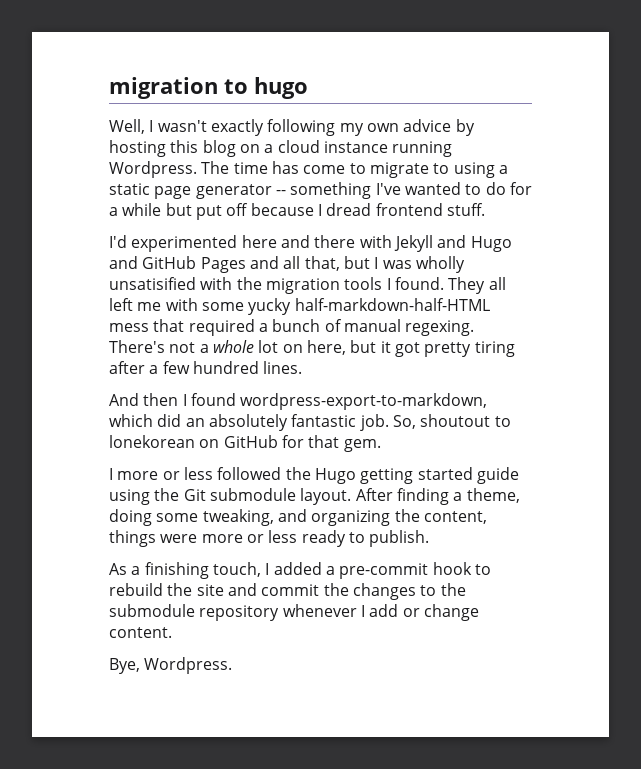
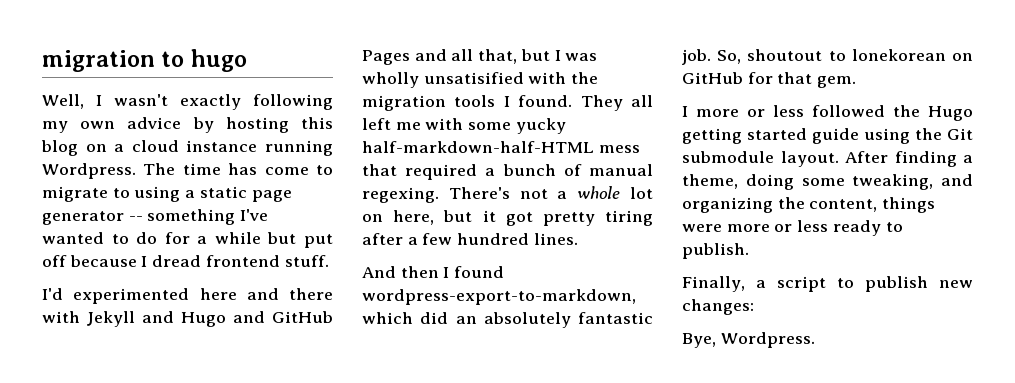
[109,562,491,579] [109,583,466,600] [109,604,479,621] [109,627,172,638] As a finishing touch, I added a pre-commit hook to rebuild the site and commit the changes to the submodule repository whenever I add or change content. -> [682,276,973,292] [682,299,754,315] Finally, a script to publish new changes:

